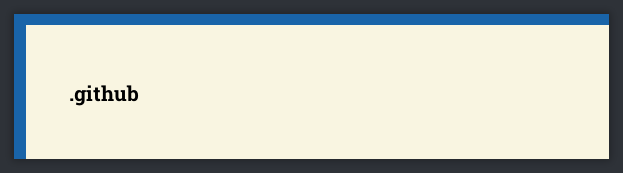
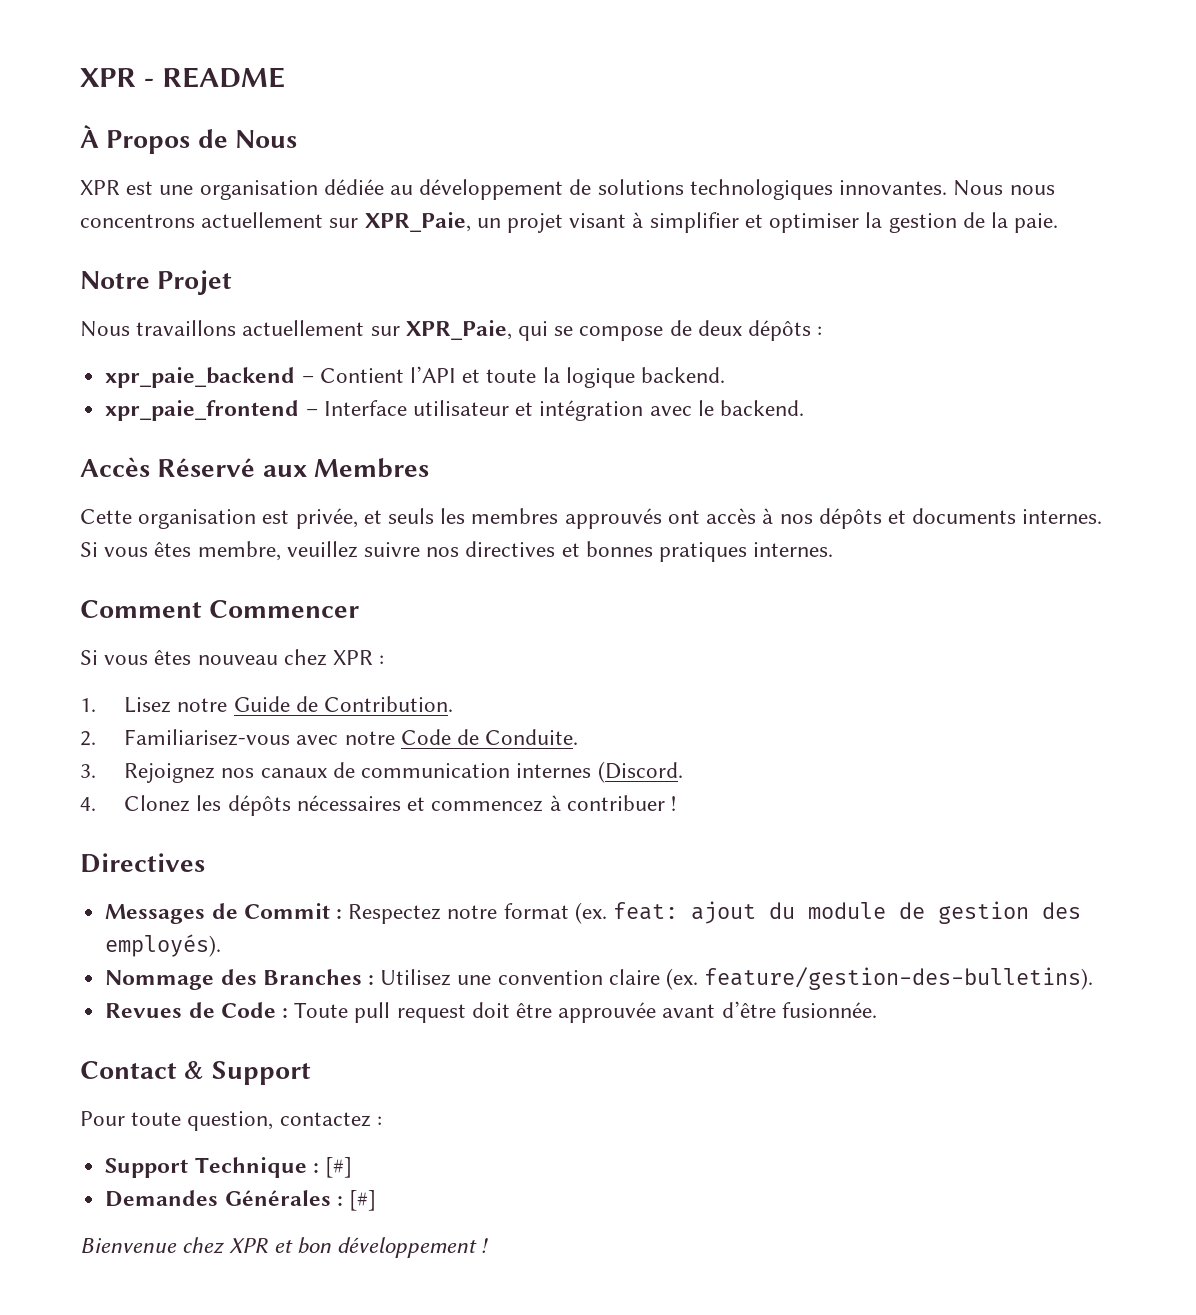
[69,85,139,106] .github -> [80,67,285,88] [80,125,297,154] [80,179,1055,200] [80,212,1059,233] [80,270,233,295] [80,320,823,341] [105,366,725,388] [105,400,804,421] [80,457,429,478] [80,508,1103,529] [80,541,834,562] [80,600,360,618] [80,649,385,666] [80,696,454,713] [80,729,579,746] [80,761,683,783] [80,795,676,816] [80,853,205,873] [105,901,1081,924] [105,934,222,957] [105,967,1094,990] [105,1001,877,1023] [80,1061,311,1085] [80,1111,382,1131] [105,1157,352,1178] [105,1190,376,1211] [80,1237,489,1258] XPR - README // À Propos de Nous // XPR est une organisation dédiée au développement de solutions technologiques innovantes. Nous nous concentrons actuellement sur XPR_Paie, un projet visant à simplifier et optimiser la gestion de la paie. // Notre Projet // Nous travaillons actuellement sur XPR_Paie, qui se compose de deux dépôts : // xpr_paie_backend – Contient l’API et toute la logique backend. // xpr_paie_frontend – Interface utilisateur et intégration avec le backend. // Accès Réservé aux Membres // Cette organisation est privée, et seuls les membres approuvés ont accès à nos dépôts et documents internes. Si vous êtes membre, veuillez suivre nos directives et bonnes pratiques internes. // Comment Commencer // Si vous êtes nouveau chez XPR : // 1. Lisez notre Guide de Contribution. // 2. Familiarisez-vous avec notre Code de Conduite. // 3. Rejoignez nos canaux de communication internes (Discord. // 4. Clonez les dépôts nécessaires et commencez à contribuer ! // Directives // Messages de Commit : Respectez notre format (ex. feat: ajout du module de gestion des employés). // Nommage des Branches : Utilisez une convention claire (ex. feature/gestion-des-bulletins). // Revues de Code : Toute pull request doit être approuvée avant d’être fusionnée. // Contact & Support // Pour toute question, contactez : // Support Technique : [#] // Demandes Générales : [#] // Bienvenue chez XPR et bon développement !

